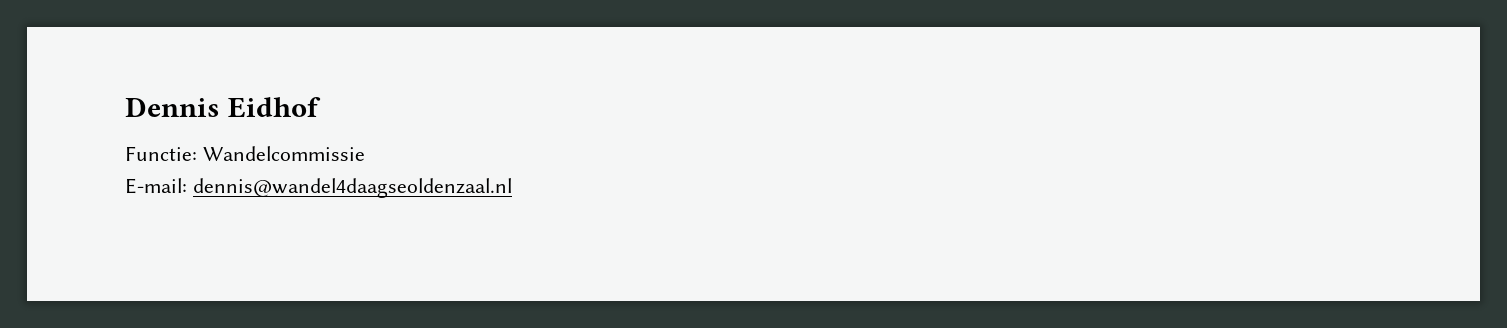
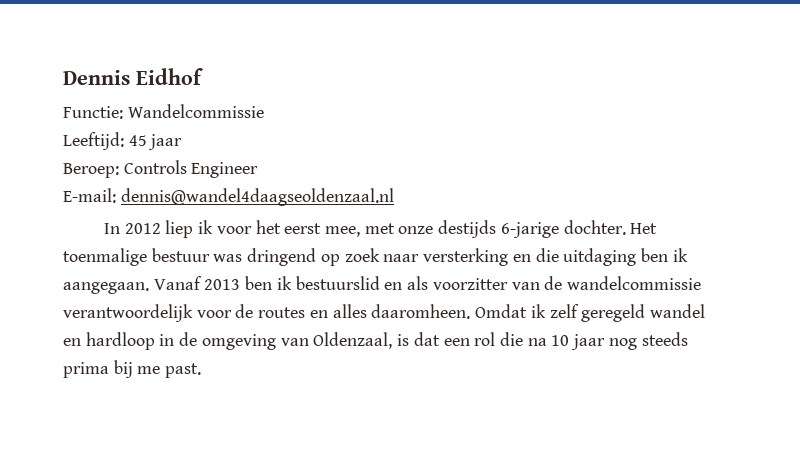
[125,178,512,198] E-mail: dennis@wandel4daagseoldenzaal.nl -> [63,132,183,150] [63,160,259,178] [63,188,394,206] [103,220,658,238] [63,248,688,266] [63,276,701,294] [63,304,705,322] [63,332,688,350] [63,360,202,378] Leeftijd: 45 jaar // Beroep: Controls Engineer // E-mail: dennis@wandel4daagseoldenzaal.nl // In 2012 liep ik voor het eerst mee, met onze destijds 6-jarige dochter. Het toenmalige bestuur was dringend op zoek naar versterking en die uitdaging ben ik aangegaan. Vanaf 2013 ben ik bestuurslid en als voorzitter van de wandelcommissie verantwoordelijk voor de routes en alles daaromheen. Omdat ik zelf geregeld wandel en hardloop in de omgeving van Oldenzaal, is dat een rol die na 10 jaar nog steeds prima bij me past.

